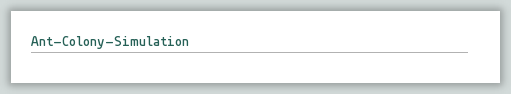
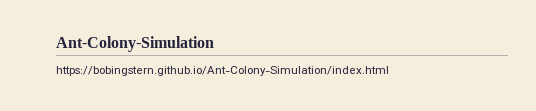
(189, 42) none -> [56,66,389,76] // https://bobingstern.github.io/Ant-Colony-Simulation/index.html

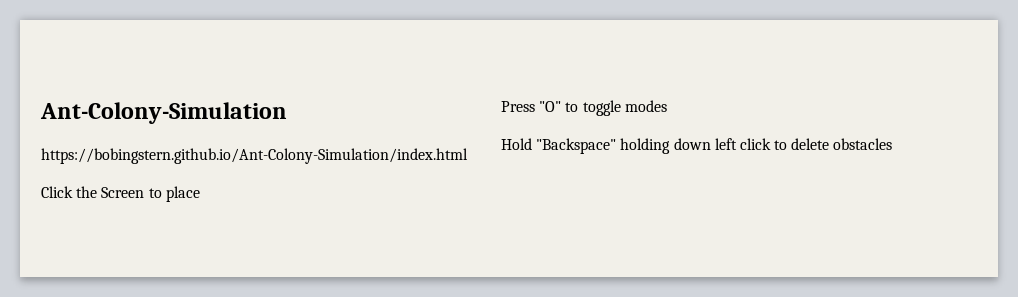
(389, 71) none -> [41,186,200,202] [501,100,667,116] [501,138,893,154] // Click the Screen to place // Press "O" to toggle modes // Hold "Backspace" holding down left click to delete obstacles

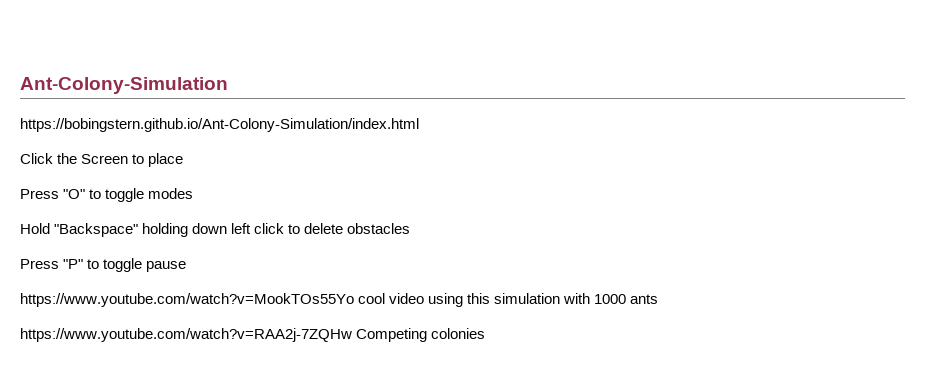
(893, 144) none -> [20,258,187,272] [20,293,659,307] [20,328,486,342] // Press "P" to toggle pause // https://www.youtube.com/watch?v=MookTOs55Yo cool video using this simulation with 1000 ants // https://www.youtube.com/watch?v=RAA2j-7ZQHw Competing colonies

